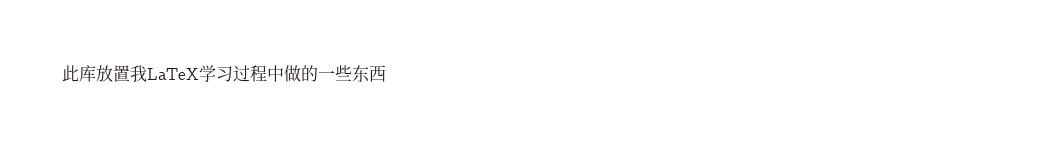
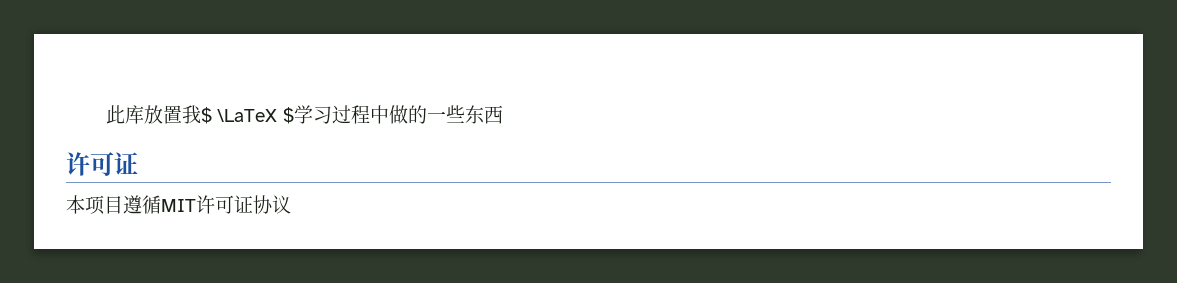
[147,68,199,80] LaTeX -> [201,107,294,124] $ \LaTeX $
(386, 73) none -> [66,152,138,176] [66,195,291,215] // 许可证 // 本项目遵循MIT许可证协议

